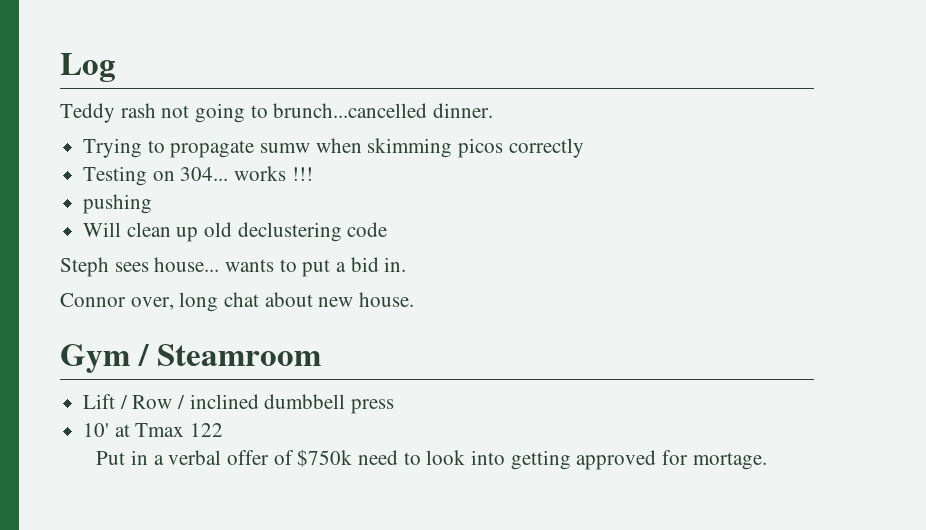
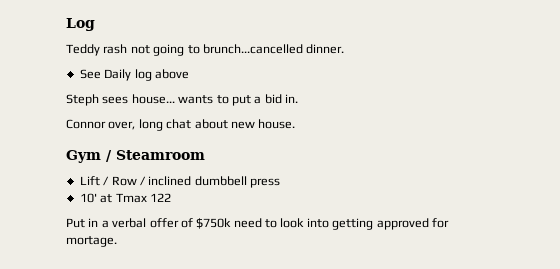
[83,138,584,158] [83,166,313,186] [83,194,153,214] [83,222,388,242] Trying to propagate sumw when skimming picos correctly // Testing on 304... works !!! // pushing // Will clean up old declustering code -> [79,69,189,81] See Daily log above

